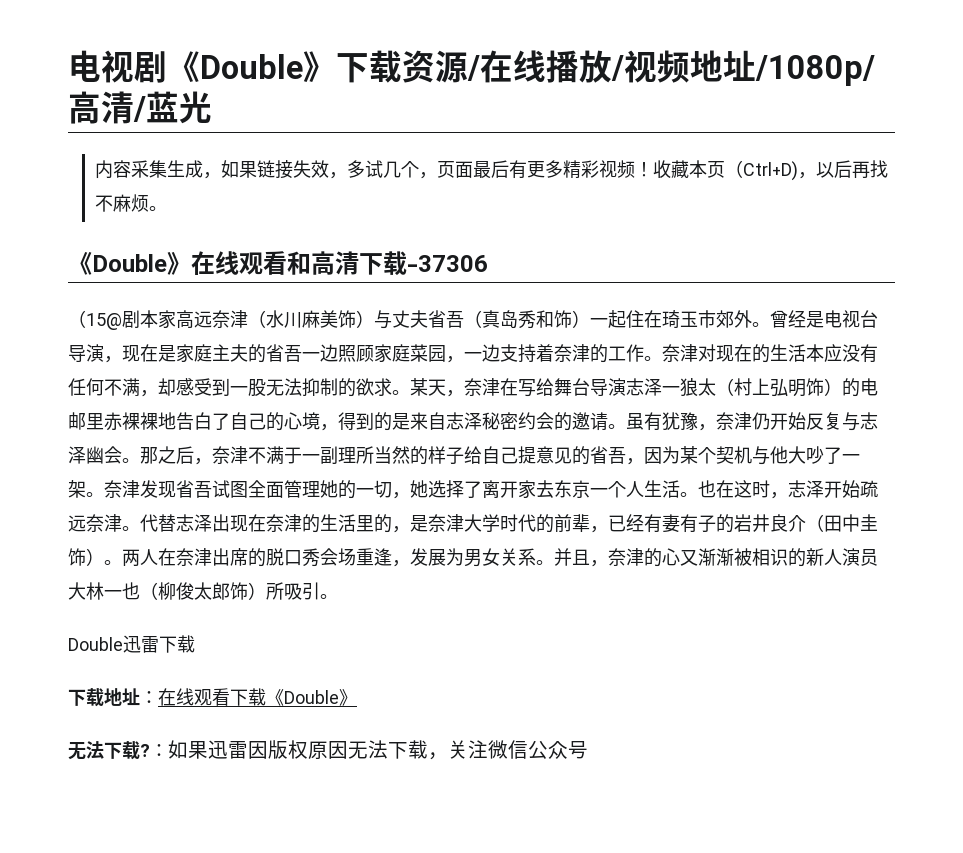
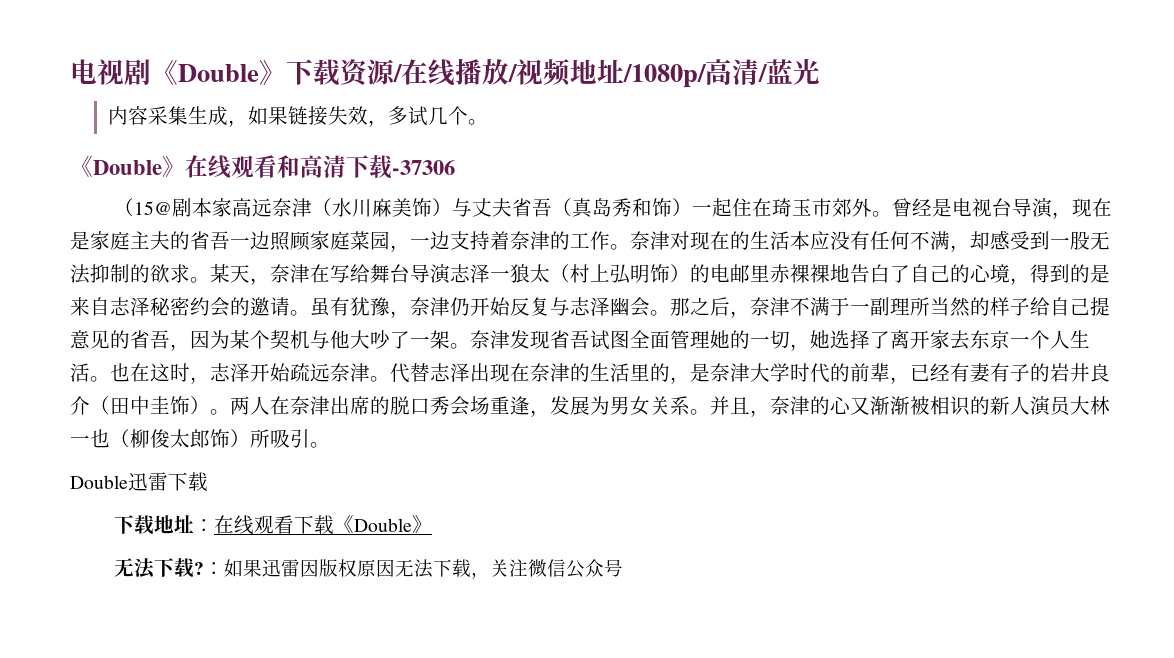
[418,160,888,181] [94,194,149,212] ，页面最后有更多精彩视频！收藏本页（Ctrl+D)，以后再找不麻烦 -> (468, 115) none

